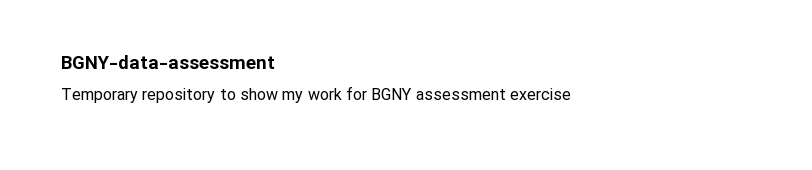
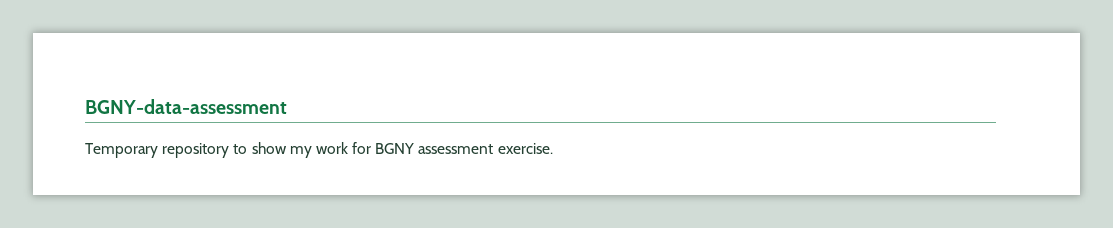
[509,88,571,100] exercise -> [497,143,553,154] exercise.

